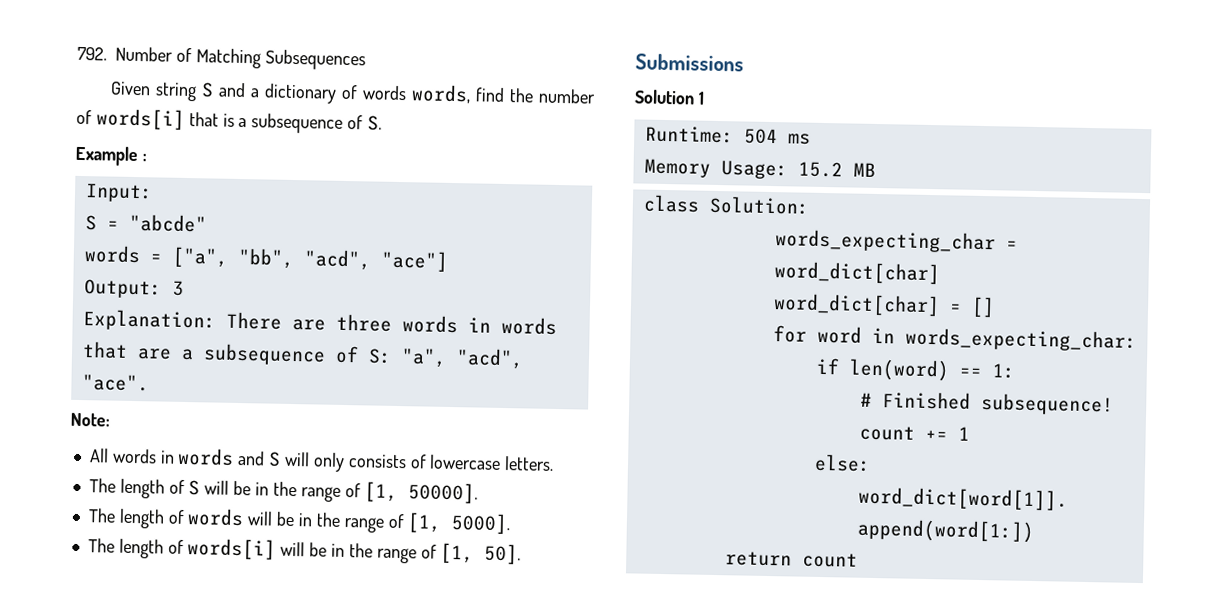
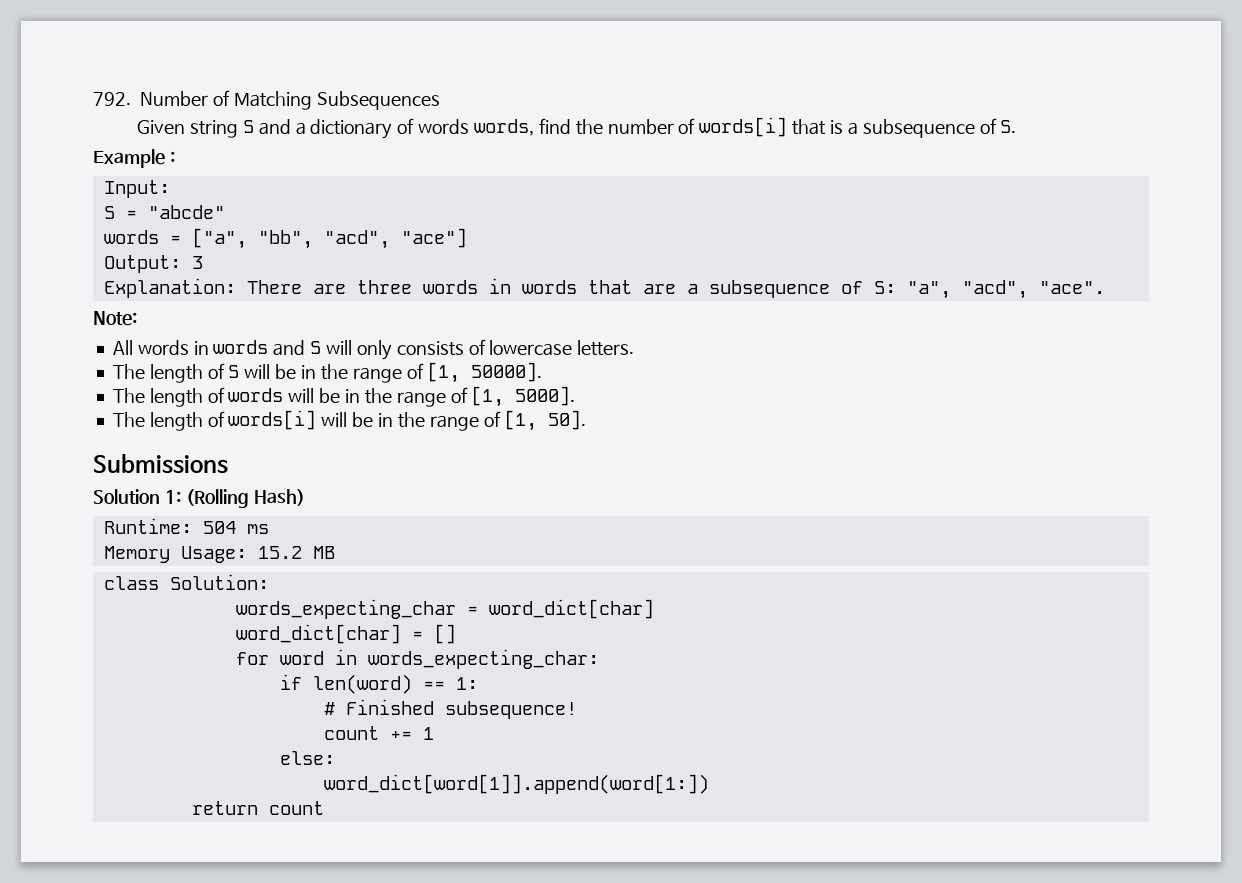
[697,91,705,105] 1 -> [164,489,305,508] 1: (Rolling Hash)

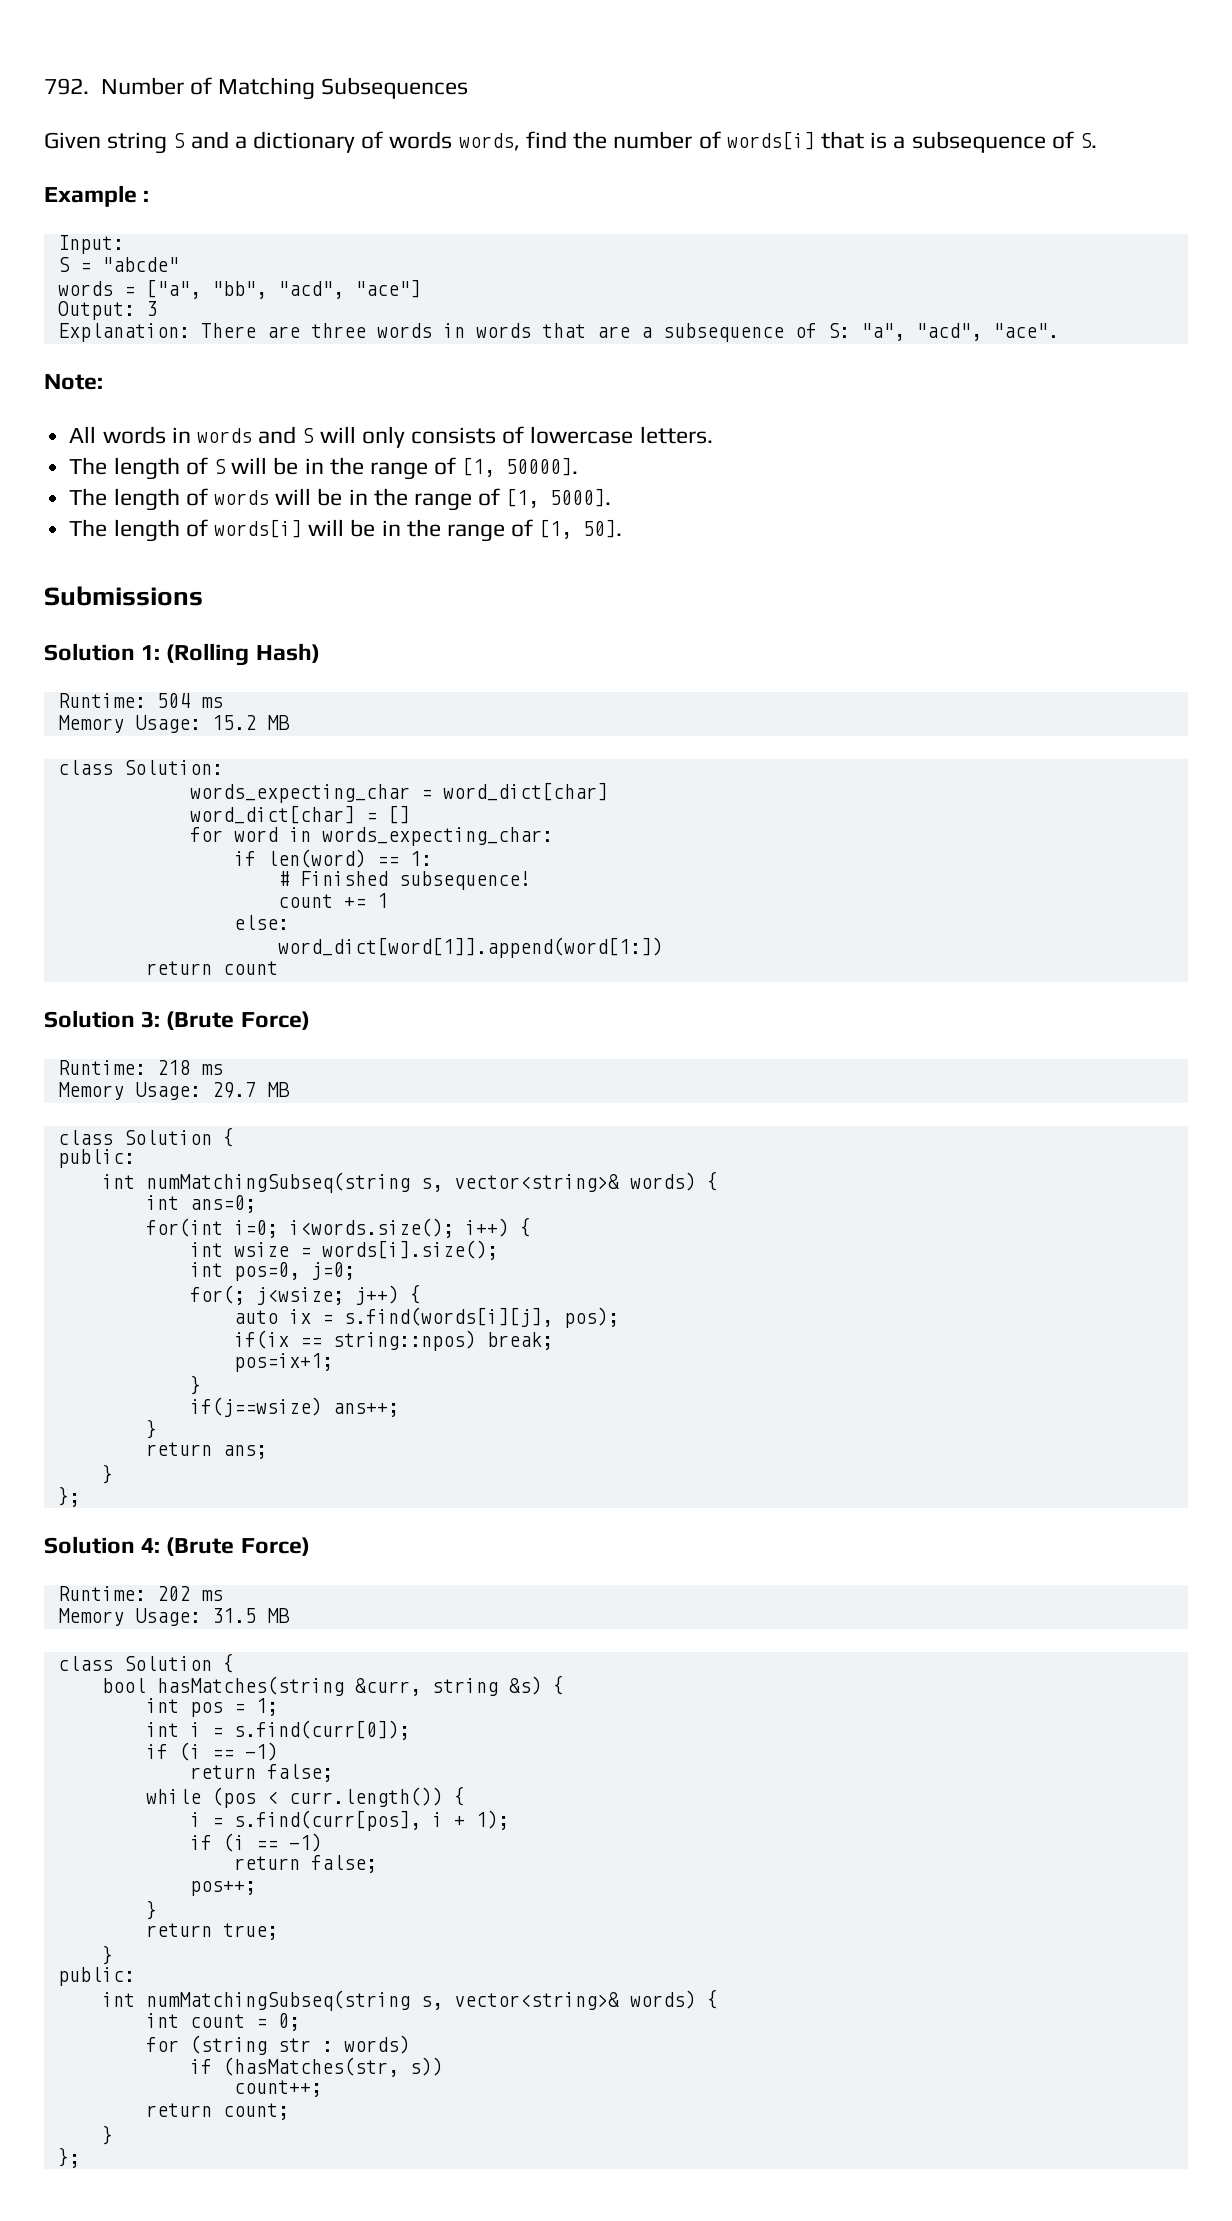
(324, 808) none -> [44,1010,310,1030] [57,1060,223,1075] [57,1082,290,1100] [57,1127,234,1147] [57,1149,135,1168] [101,1171,718,1193] [145,1195,256,1213] [145,1217,531,1238] [189,1240,498,1260] [189,1262,355,1281] [189,1284,421,1305] [233,1307,619,1328] [233,1330,553,1351] [233,1353,333,1372] [189,1375,201,1395] [189,1397,399,1417] [145,1419,157,1439] [145,1442,267,1459] [101,1464,113,1484] [57,1486,80,1507] [44,1536,310,1556] [57,1586,223,1601] [57,1608,290,1626] [57,1653,234,1673] [101,1675,564,1696] [145,1698,278,1717] [145,1720,410,1740] [145,1742,278,1761] [189,1764,333,1782] [145,1786,465,1808] [189,1810,509,1831] [189,1833,322,1852] [233,1855,377,1873] [189,1881,256,1896] [145,1900,157,1920] [145,1923,278,1940] [101,1945,113,1965] [57,1967,135,1986] [101,1989,718,2011] [145,2013,300,2031] [145,2035,410,2055] [189,2057,443,2077] [233,2080,322,2097] [145,2103,289,2120] [101,2125,113,2145] [57,2147,80,2168] // Solution 3: (Brute Force) // Runtime: 218 ms // Memory Usage: 29.7 MB // class Solution { // public: // int numMatchingSubseq(string s, vector<string>& words) { // int ans=0; // for(int i=0; i<words.size(); i++) { // int wsize = words[i].size(); // int pos=0, j=0; // for(; j<wsize; j++) { // auto ix = s.find(words[i][j], pos); // if(ix == string::npos) break; // pos=ix+1; // } // if(j==wsize) ans++; // } // return ans; // } // }; // Solution 4: (Brute Force) // Runtime: 202 ms // Memory Usage: 31.5 MB // class Solution { // bool hasMatches(string &curr, string &s) { // int pos = 1; // int i = s.find(curr[0]); // if (i == -1) // return false; // while (pos < curr.length()) { // i = s.find(curr[pos], i + 1); // if (i == -1) // return false; // pos++; // } // return true; // } // public: // int numMatchingSubseq(string s, vector<string>& words) { // int count = 0; // for (string str : words) // if (hasMatches(str, s)) // count++; // return count; // } // };

